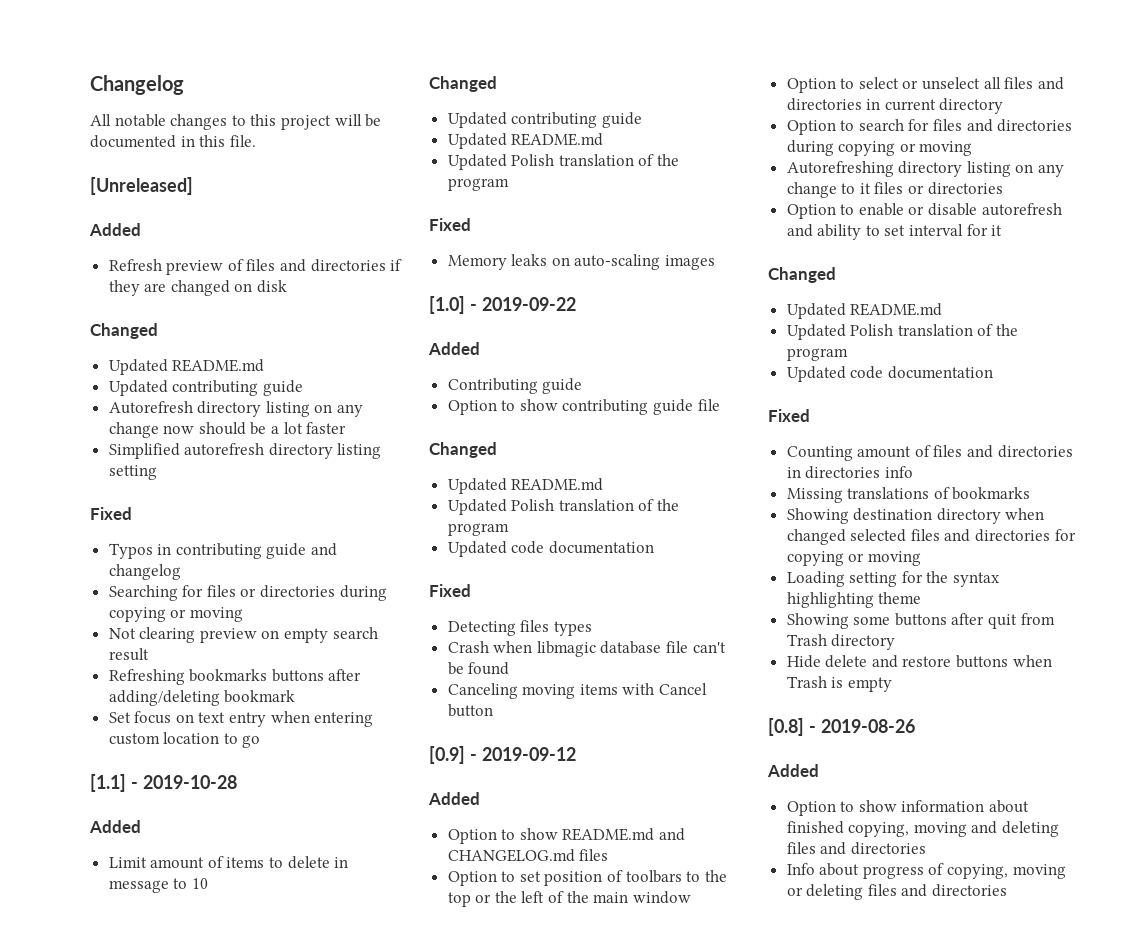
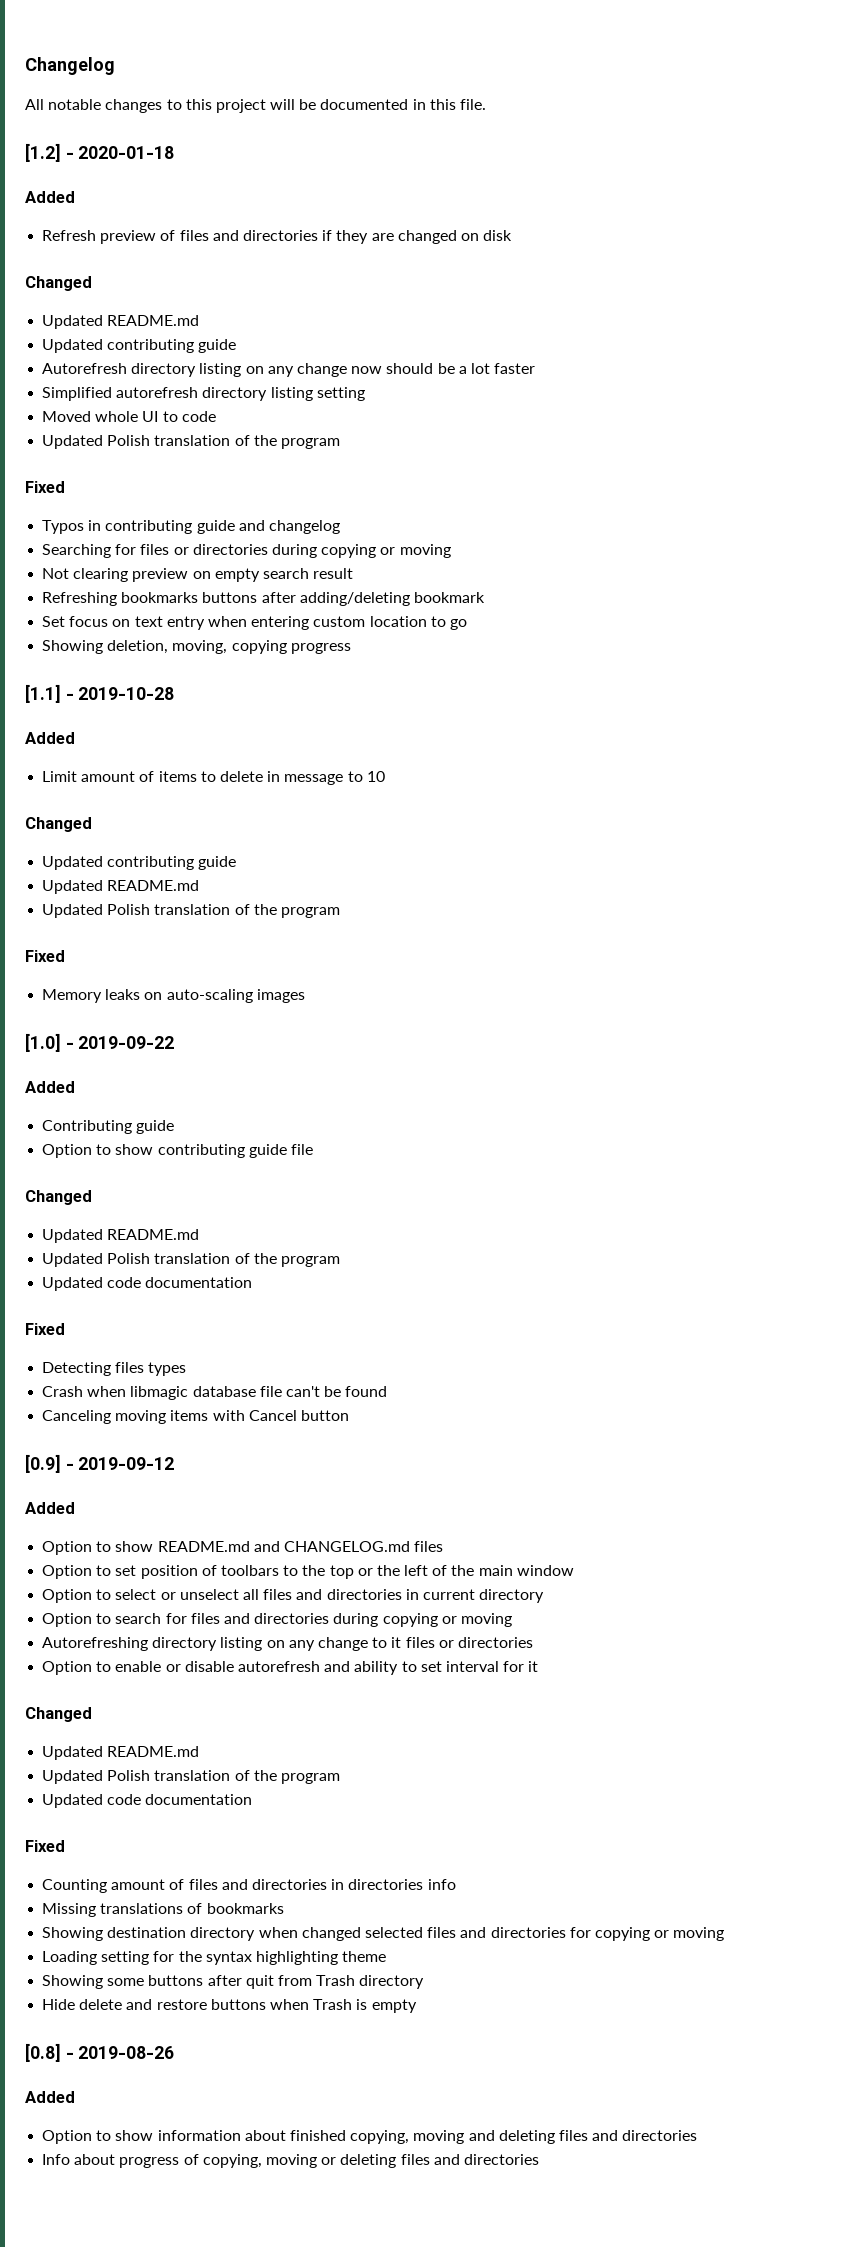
[90,177,193,195] [Unreleased] -> [25,143,175,162] [1.2] - 2020-01-18
(157, 472) none -> [42,411,216,422] [42,435,340,449] // Moved whole UI to code // Updated Polish translation of the program
(261, 741) none -> [42,640,351,654] // Showing deletion, moving, copying progress

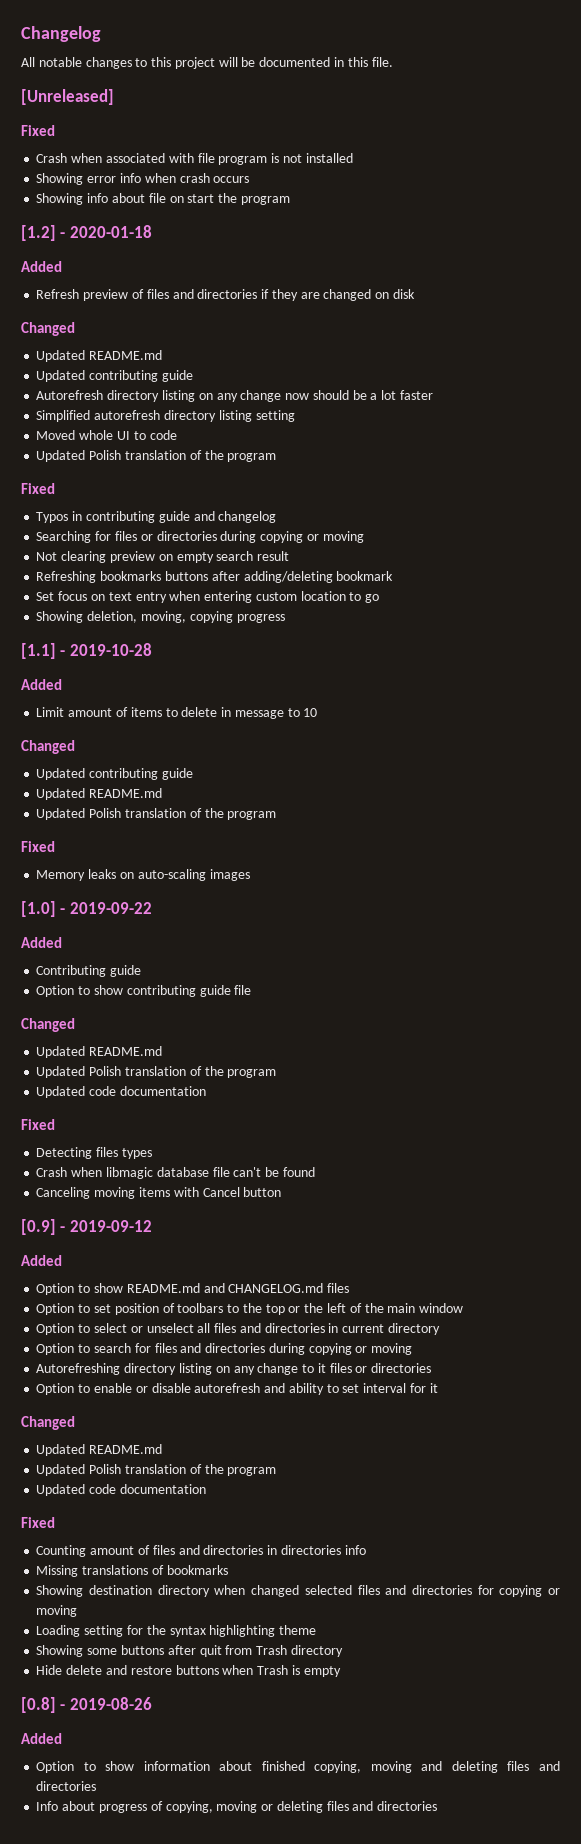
(487, 104) none -> [21,89,114,105] [21,125,55,136] [36,153,353,165] [36,173,250,185] [36,193,290,205] // [Unreleased] // Fixed // Crash when associated with file program is not installed // Showing error info when crash occurs // Showing info about file on start the program

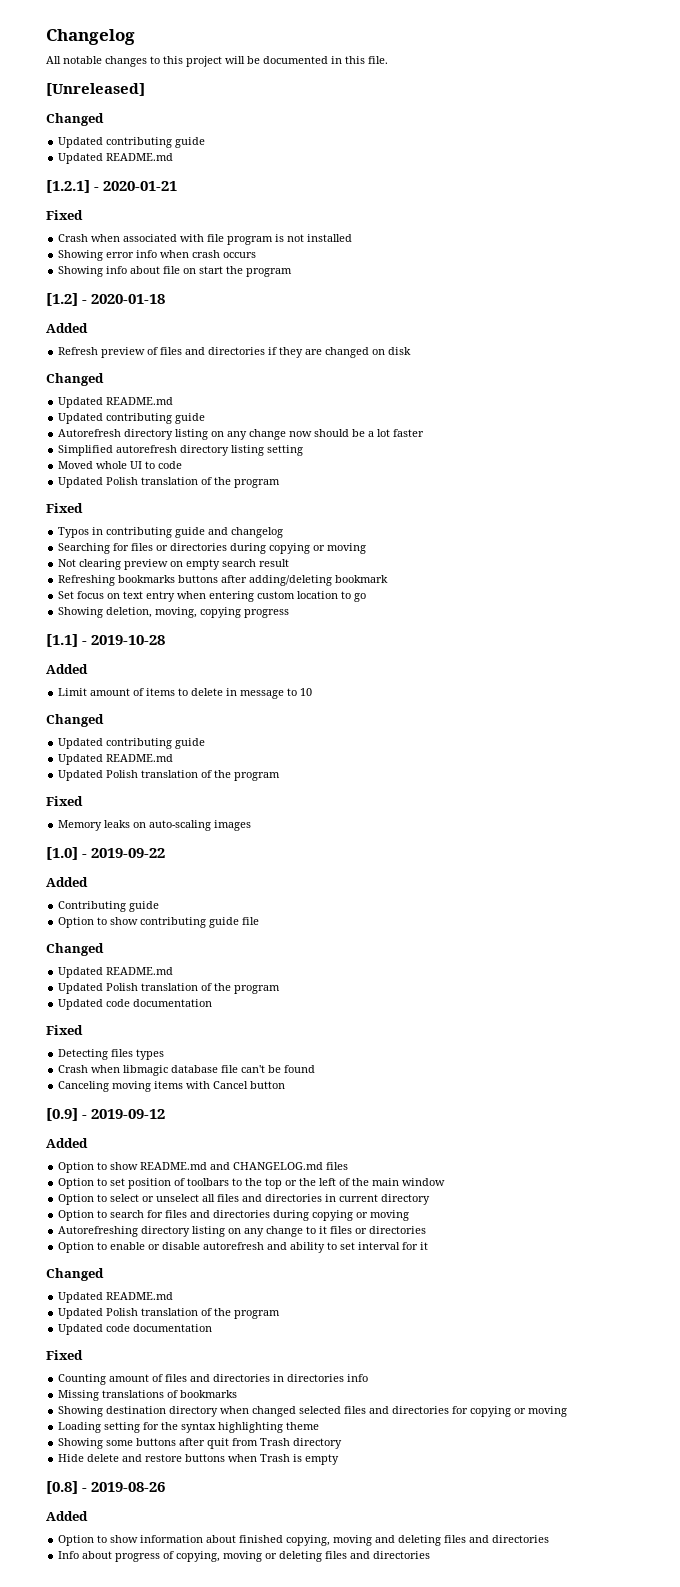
(114, 97) none -> [46,113,104,126] [58,137,206,148] [58,153,174,164] [46,180,178,193] // Changed // Updated contributing guide // Updated README.md // [1.2.1] - 2020-01-21

